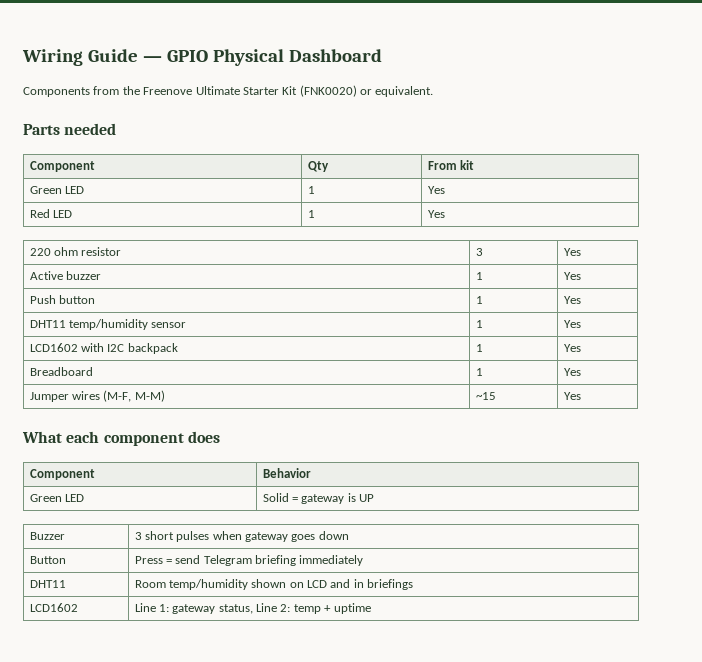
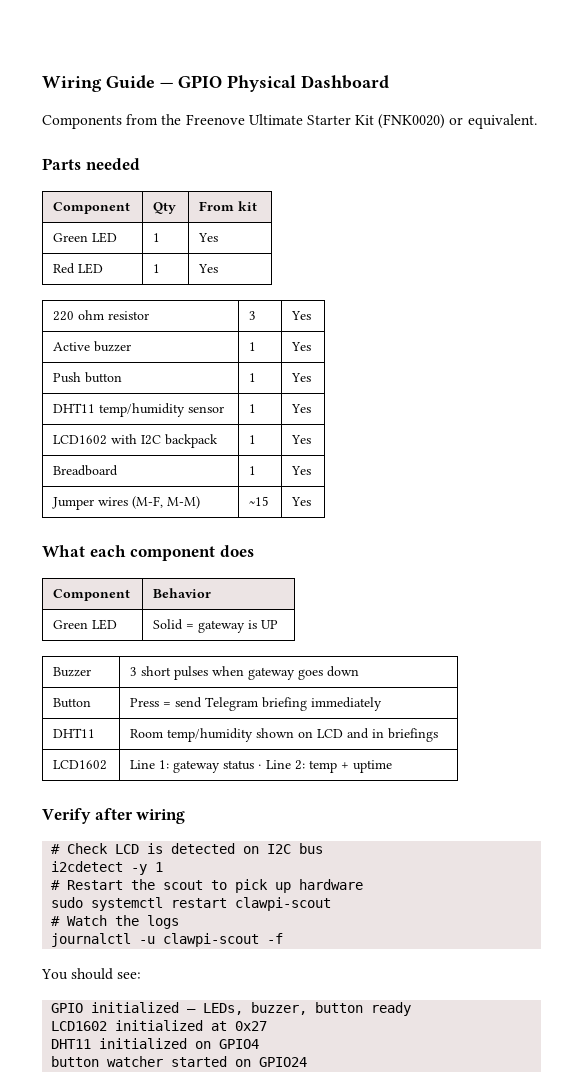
[218,604,253,614] status, -> [223,760,263,770] status ·
(371, 608) none -> [42,808,186,824] [51,843,324,854] [51,861,164,875] [51,879,364,893] [51,897,332,911] [51,915,180,929] [51,933,284,947] [41,968,142,980] [51,1002,412,1016] [51,1020,268,1031] [51,1038,260,1049] [51,1056,308,1067] // Verify after wiring // # Check LCD is detected on I2C bus // i2cdetect -y 1 // # Restart the scout to pick up hardware // sudo systemctl restart clawpi-scout // # Watch the logs // journalctl -u clawpi-scout -f // You should see: // GPIO initialized — LEDs, buzzer, button ready // LCD1602 initialized at 0x27 // DHT11 initialized on GPIO4 // button watcher started on GPIO24

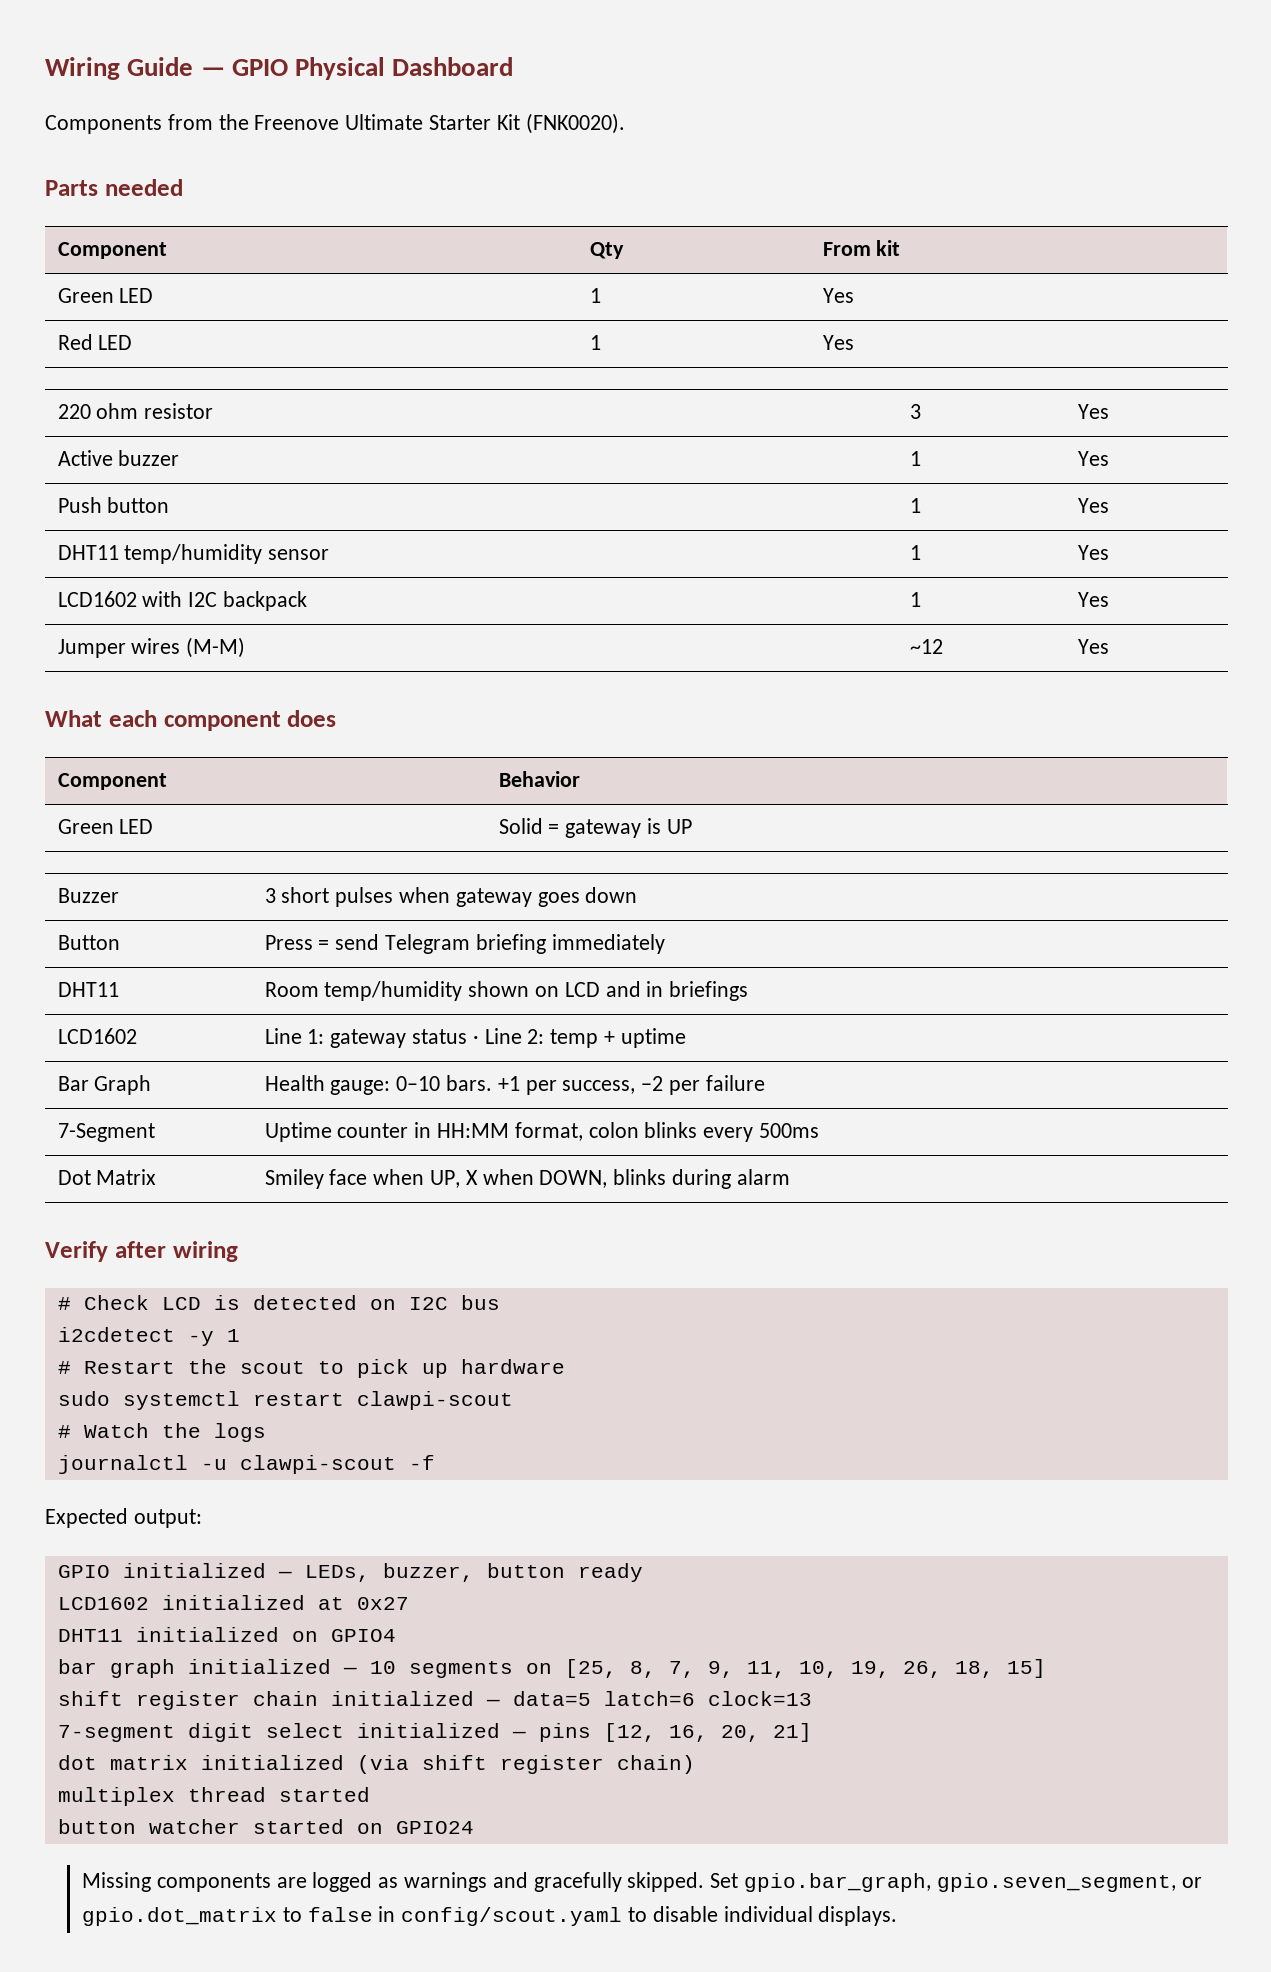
[378,114,537,129] (FNK0020) or equivalent. -> [525,113,625,134] (FNK0020).
[53,465,119,476] [249,466,257,475] [291,466,312,475] // Breadboard | 1 | Yes -> (1109, 599) none
[132,496,201,509] [249,496,270,506] (M-F, M-M) | ~15 -> [186,637,246,658] [909,639,943,654] (M-M) | ~12
(393, 766) none -> [57,1075,152,1095] [264,1075,765,1095] [57,1123,155,1142] [264,1122,820,1142] [57,1169,157,1185] [264,1169,790,1189] // Bar Graph | Health gauge: 0–10 bars. +1 per success, −2 per failure // 7-Segment | Uptime counter in HH:MM format, colon blinks every 500ms // Dot Matrix | Smiley face when UP, X when DOWN, blinks during alarm
[41,968,142,980] You should see: -> [45,1508,202,1528] Expected output:
(260, 1044) none -> [57,1659,1046,1678] [57,1691,812,1710] [57,1723,812,1742] [57,1755,695,1774] [57,1787,370,1806] // bar graph initialized — 10 segments on [25, 8, 7, 9, 11, 10, 19, 26, 18, 15] // shift register chain initialized — data=5 latch=6 clock=13 // 7-segment digit select initialized — pins [12, 16, 20, 21] // dot matrix initialized (via shift register chain) // multiplex thread started
(308, 1062) none -> [81,1872,1202,1892] [81,1906,898,1926] // Missing components are logged as warnings and gracefully skipped. Set gpio.bar_graph, gpio.seven_segment, or gpio.dot_matrix to false in config/scout.yaml to disable individual displays.

